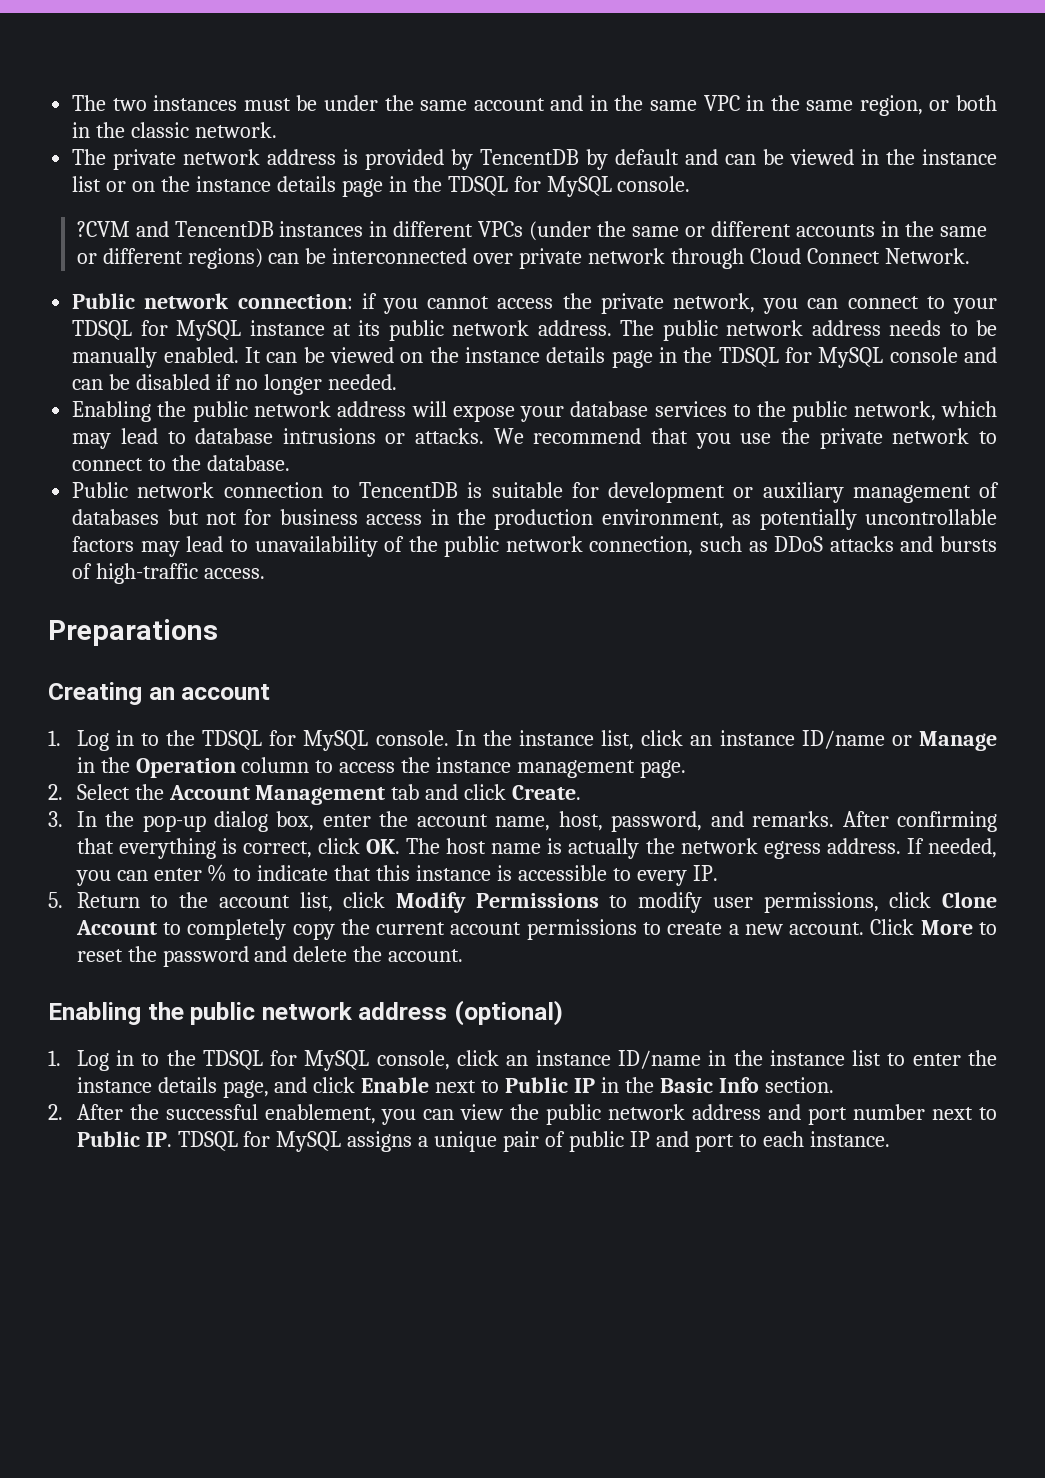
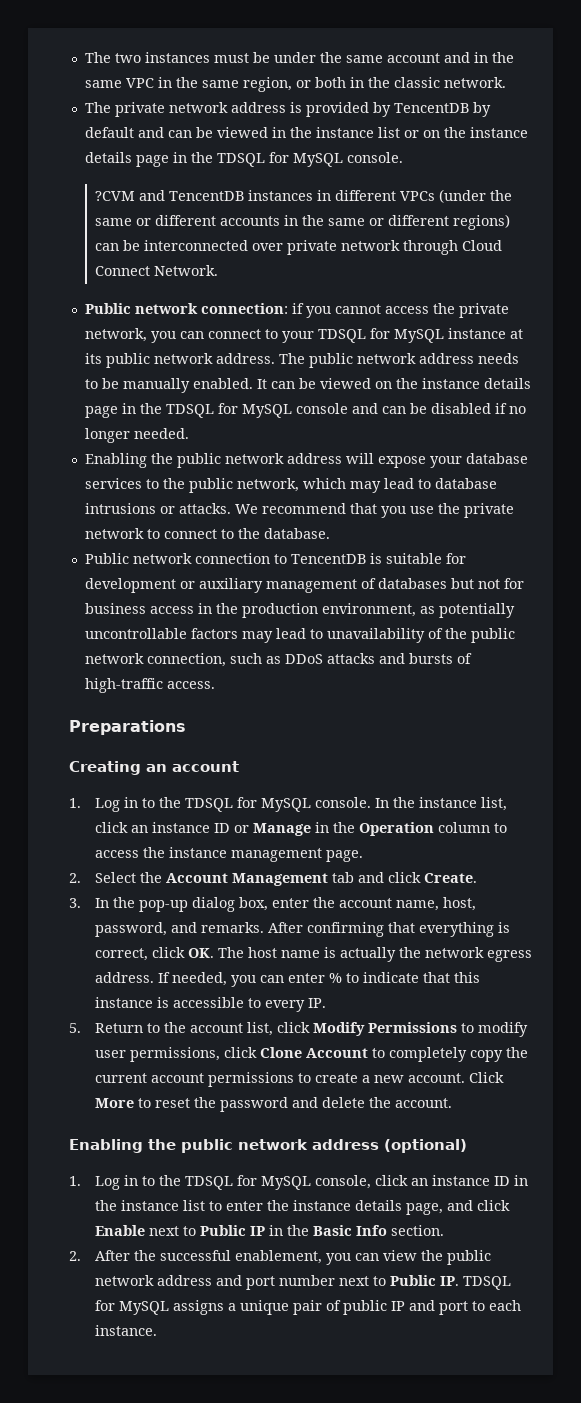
[801,730,885,749] ID/name -> [213,823,230,833] ID
[617,1050,701,1069] ID/name -> [493,1176,510,1186] ID

